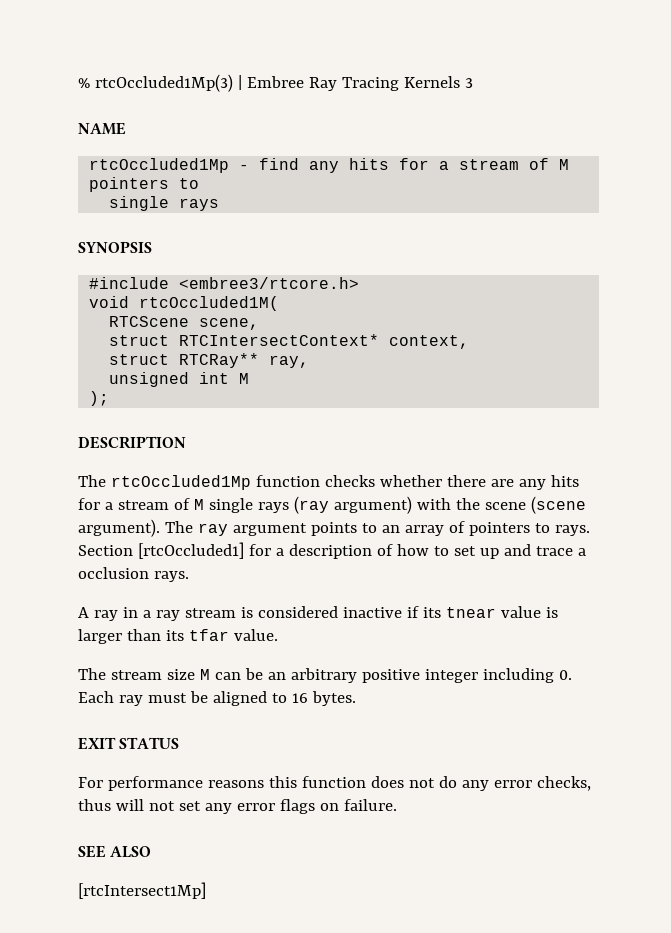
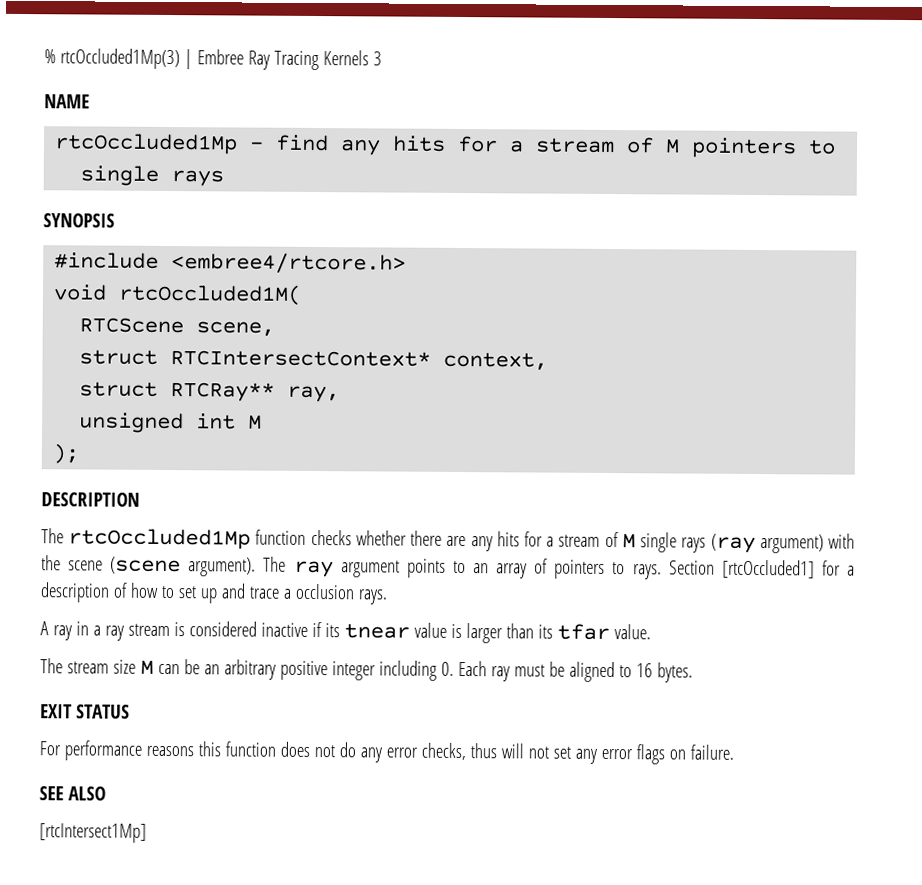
[179,277,360,289] <embree3/rtcore.h> -> [171,252,407,274] <embree4/rtcore.h>

